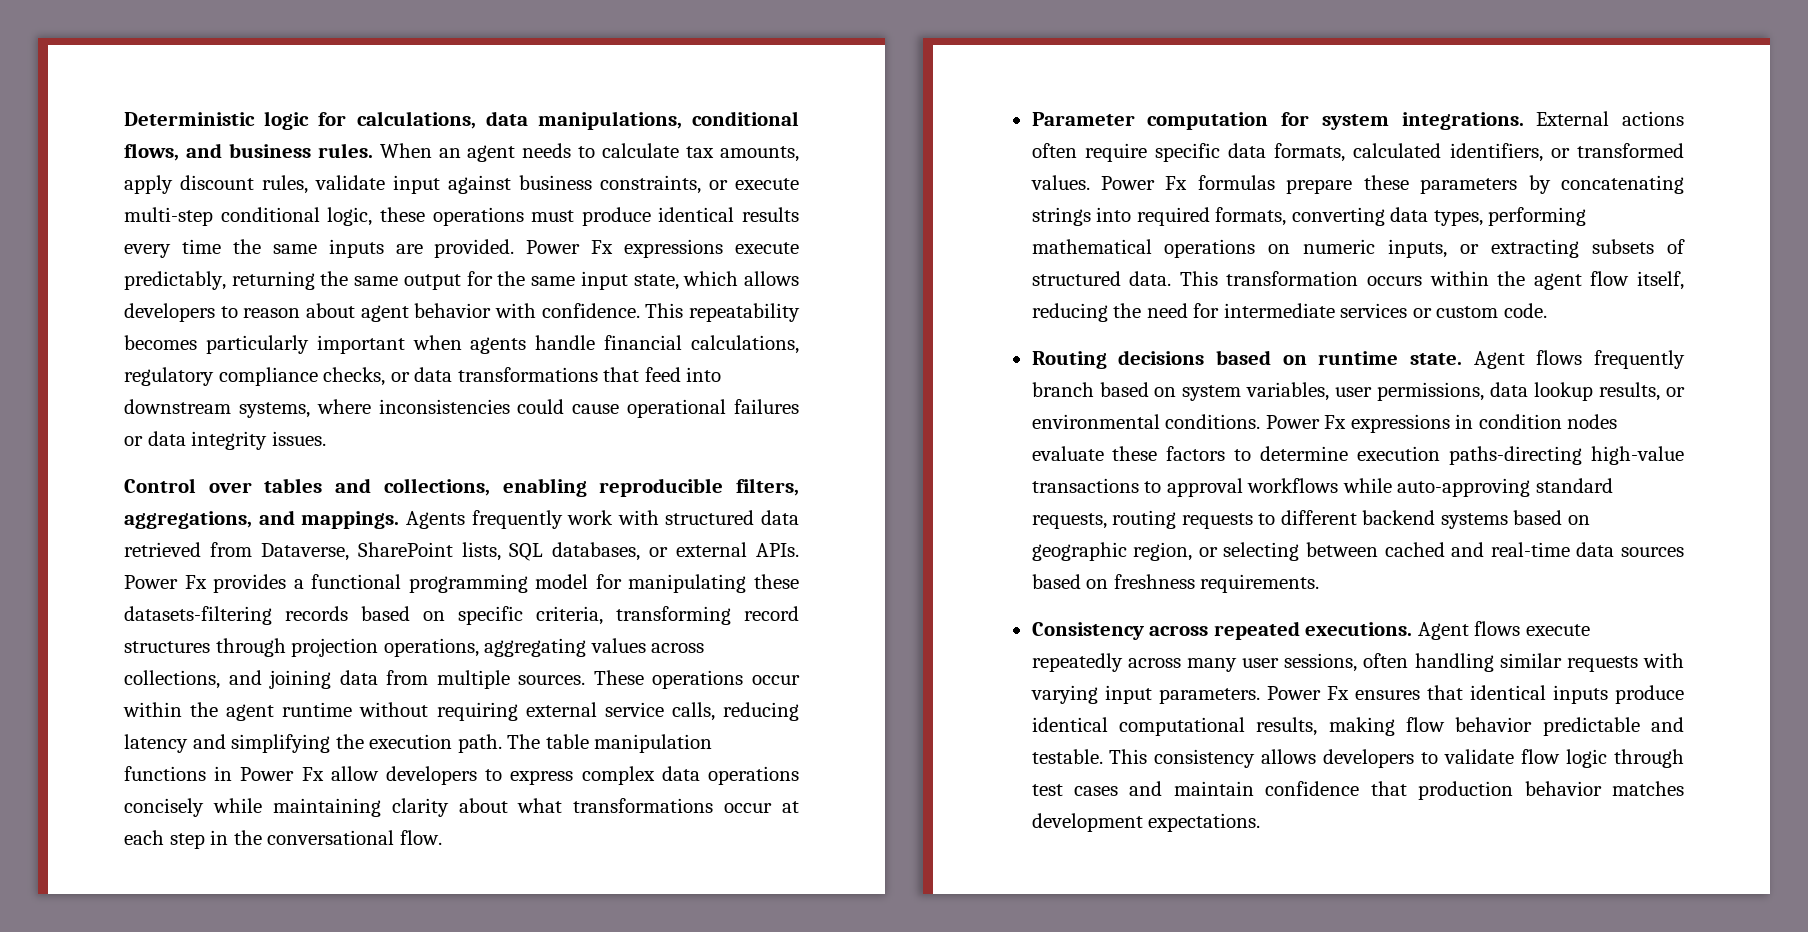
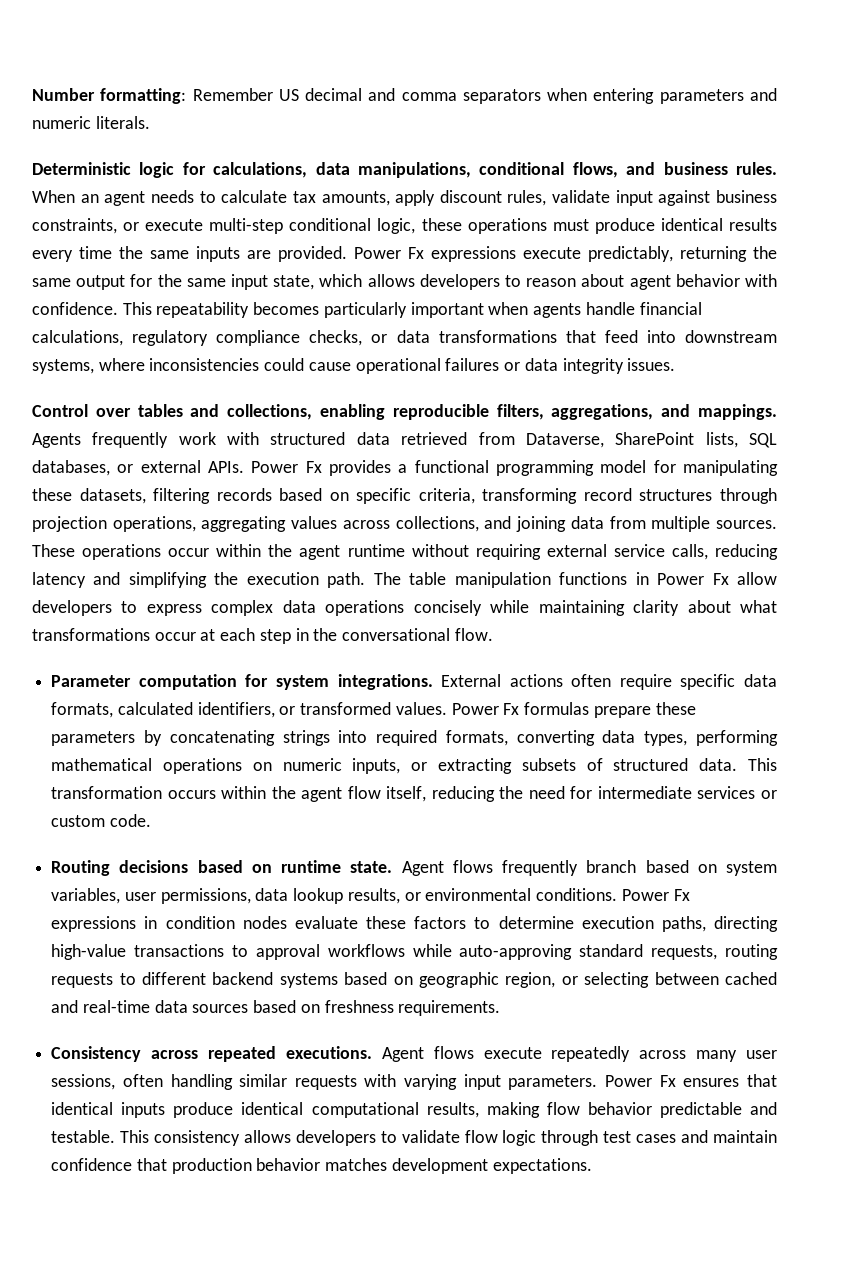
(124, 119) none -> [32,88,777,104] [32,116,150,129] Number formatting: Remember US decimal and comma separators when entering parameters and numeric literals. //
[124,606,272,625] datasets-filtering -> [79,488,211,504] datasets, filtering
[1449,446,1583,465] paths-directing -> [661,916,778,932] paths, directing

